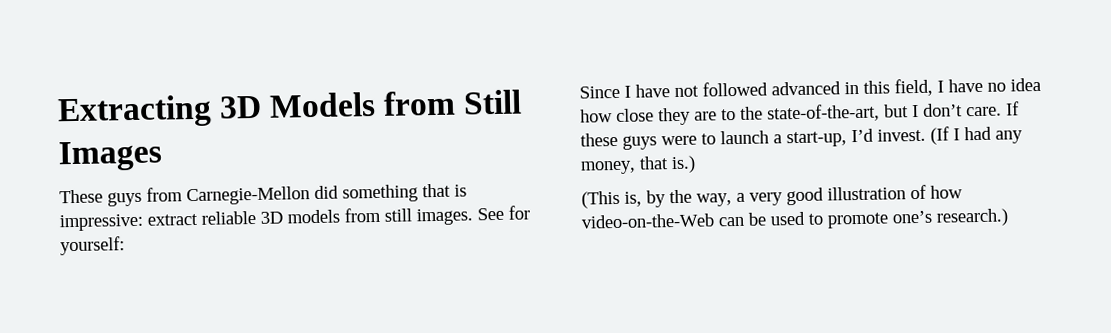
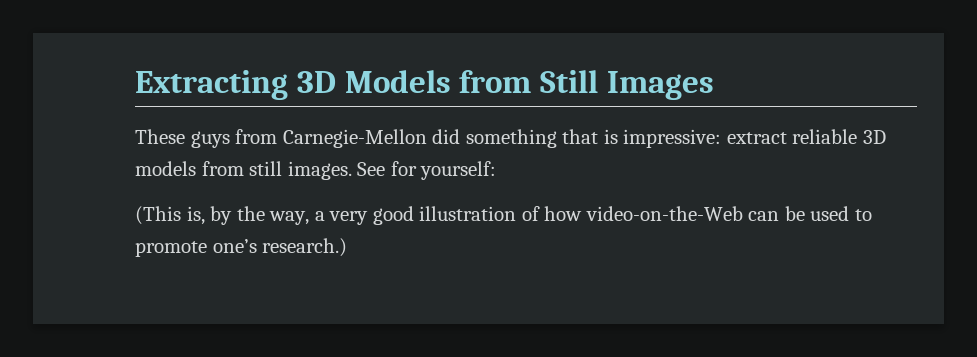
[579,77,1041,99] [580,101,1020,126] [580,126,1023,150] [580,155,696,175] // Since I have not followed advanced in this field, I have no idea how close they are to the state-of-the-art, but I don’t care. If these guys were to launch a start-up, I’d invest. (If I had any money, that is.) -> (497, 170) none

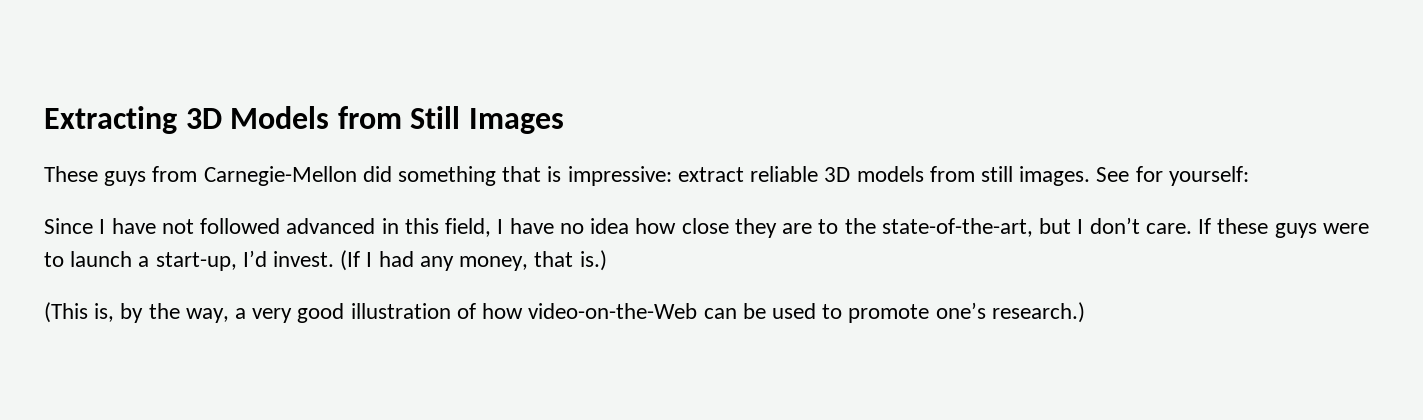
(497, 170) none -> [44,217,1370,238] [44,250,607,271] // Since I have not followed advanced in this field, I have no idea how close they are to the state-of-the-art, but I don’t care. If these guys were to launch a start-up, I’d invest. (If I had any money, that is.)

